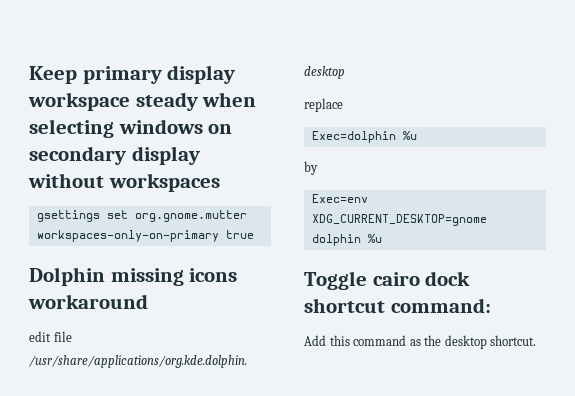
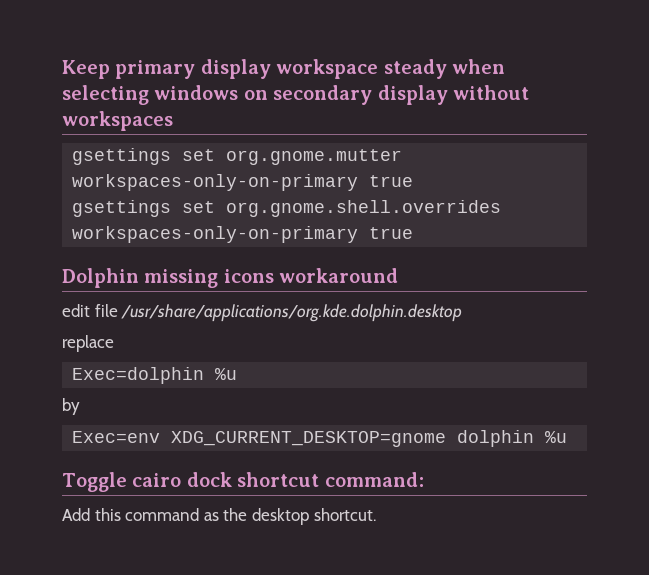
(254, 234) none -> [72,200,502,217] [72,226,414,243] // gsettings set org.gnome.shell.overrides workspaces-only-on-primary true

